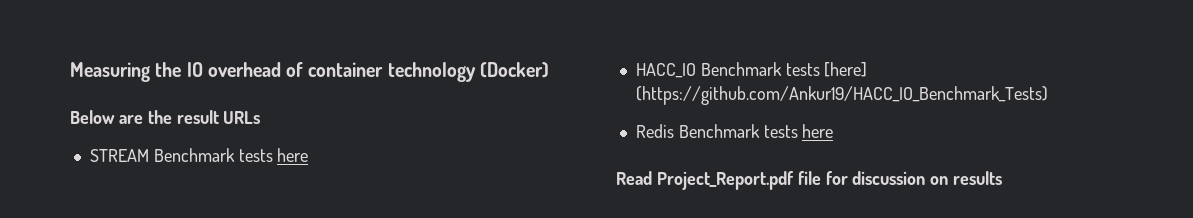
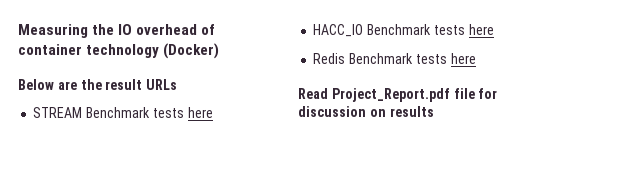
[824,62,868,77] [635,86,1048,105] [here] (https://github.com/Ankur19/HACC_IO_Benchmark_Tests) -> [468,24,494,35] here

